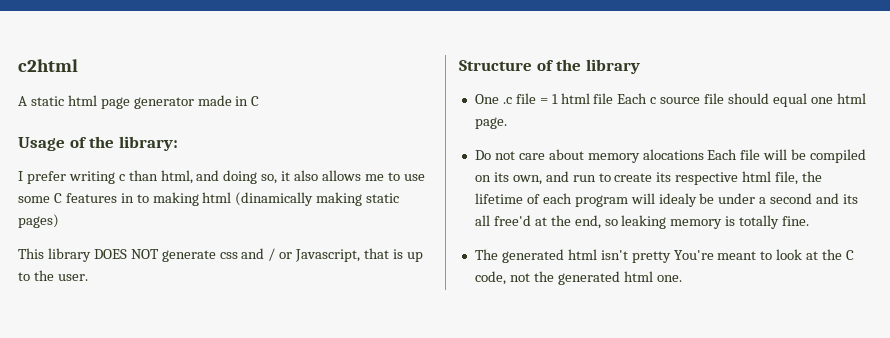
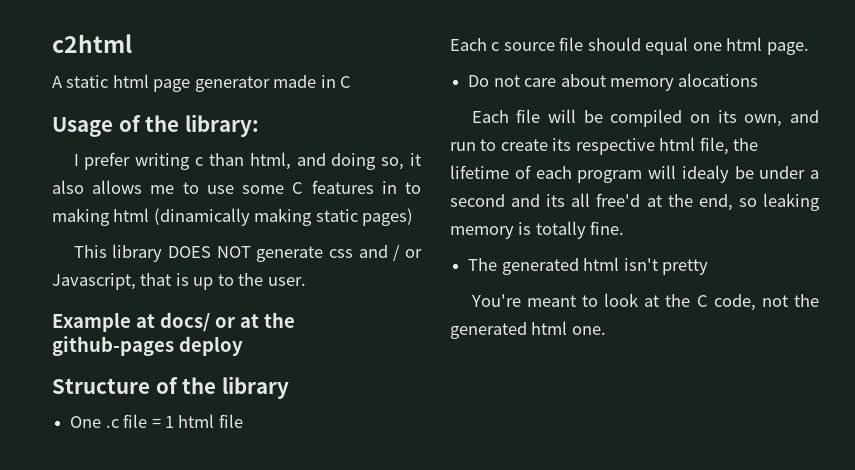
(88, 277) none -> [52,312,295,332] [52,336,243,356] // Example at docs/ or at the github-pages deploy
(614, 98) none -> (243, 421) //
(704, 154) none -> (759, 80) //
(671, 257) none -> (708, 267) //

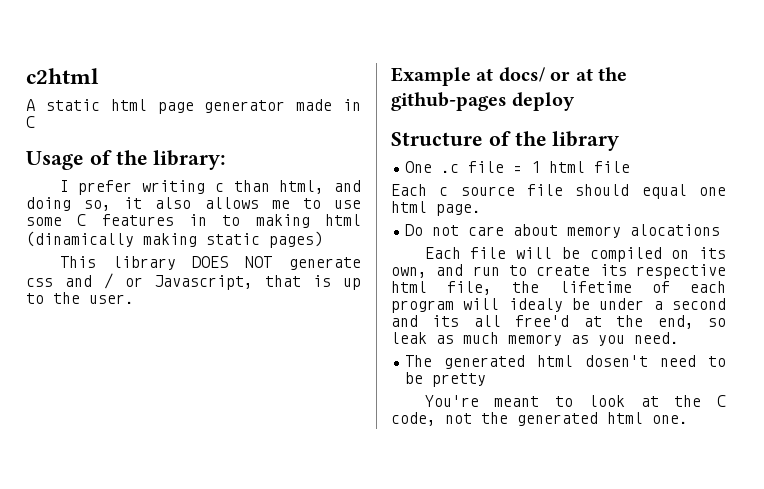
[763,193,820,211] [450,221,625,239] leaking memory is totally fine. -> [391,332,679,346] leak as much memory as you need.
[623,258,658,271] isn't -> [585,355,726,367] [405,372,424,384] dosen't need to be

